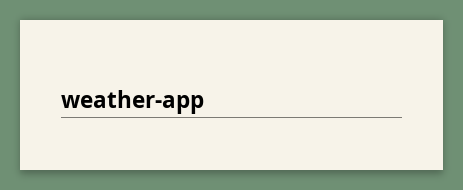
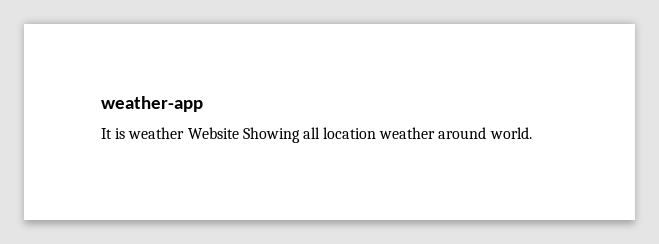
(204, 102) none -> [101,127,532,143] // It is weather Website Showing all location weather around world.

